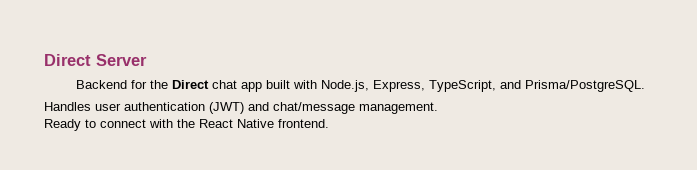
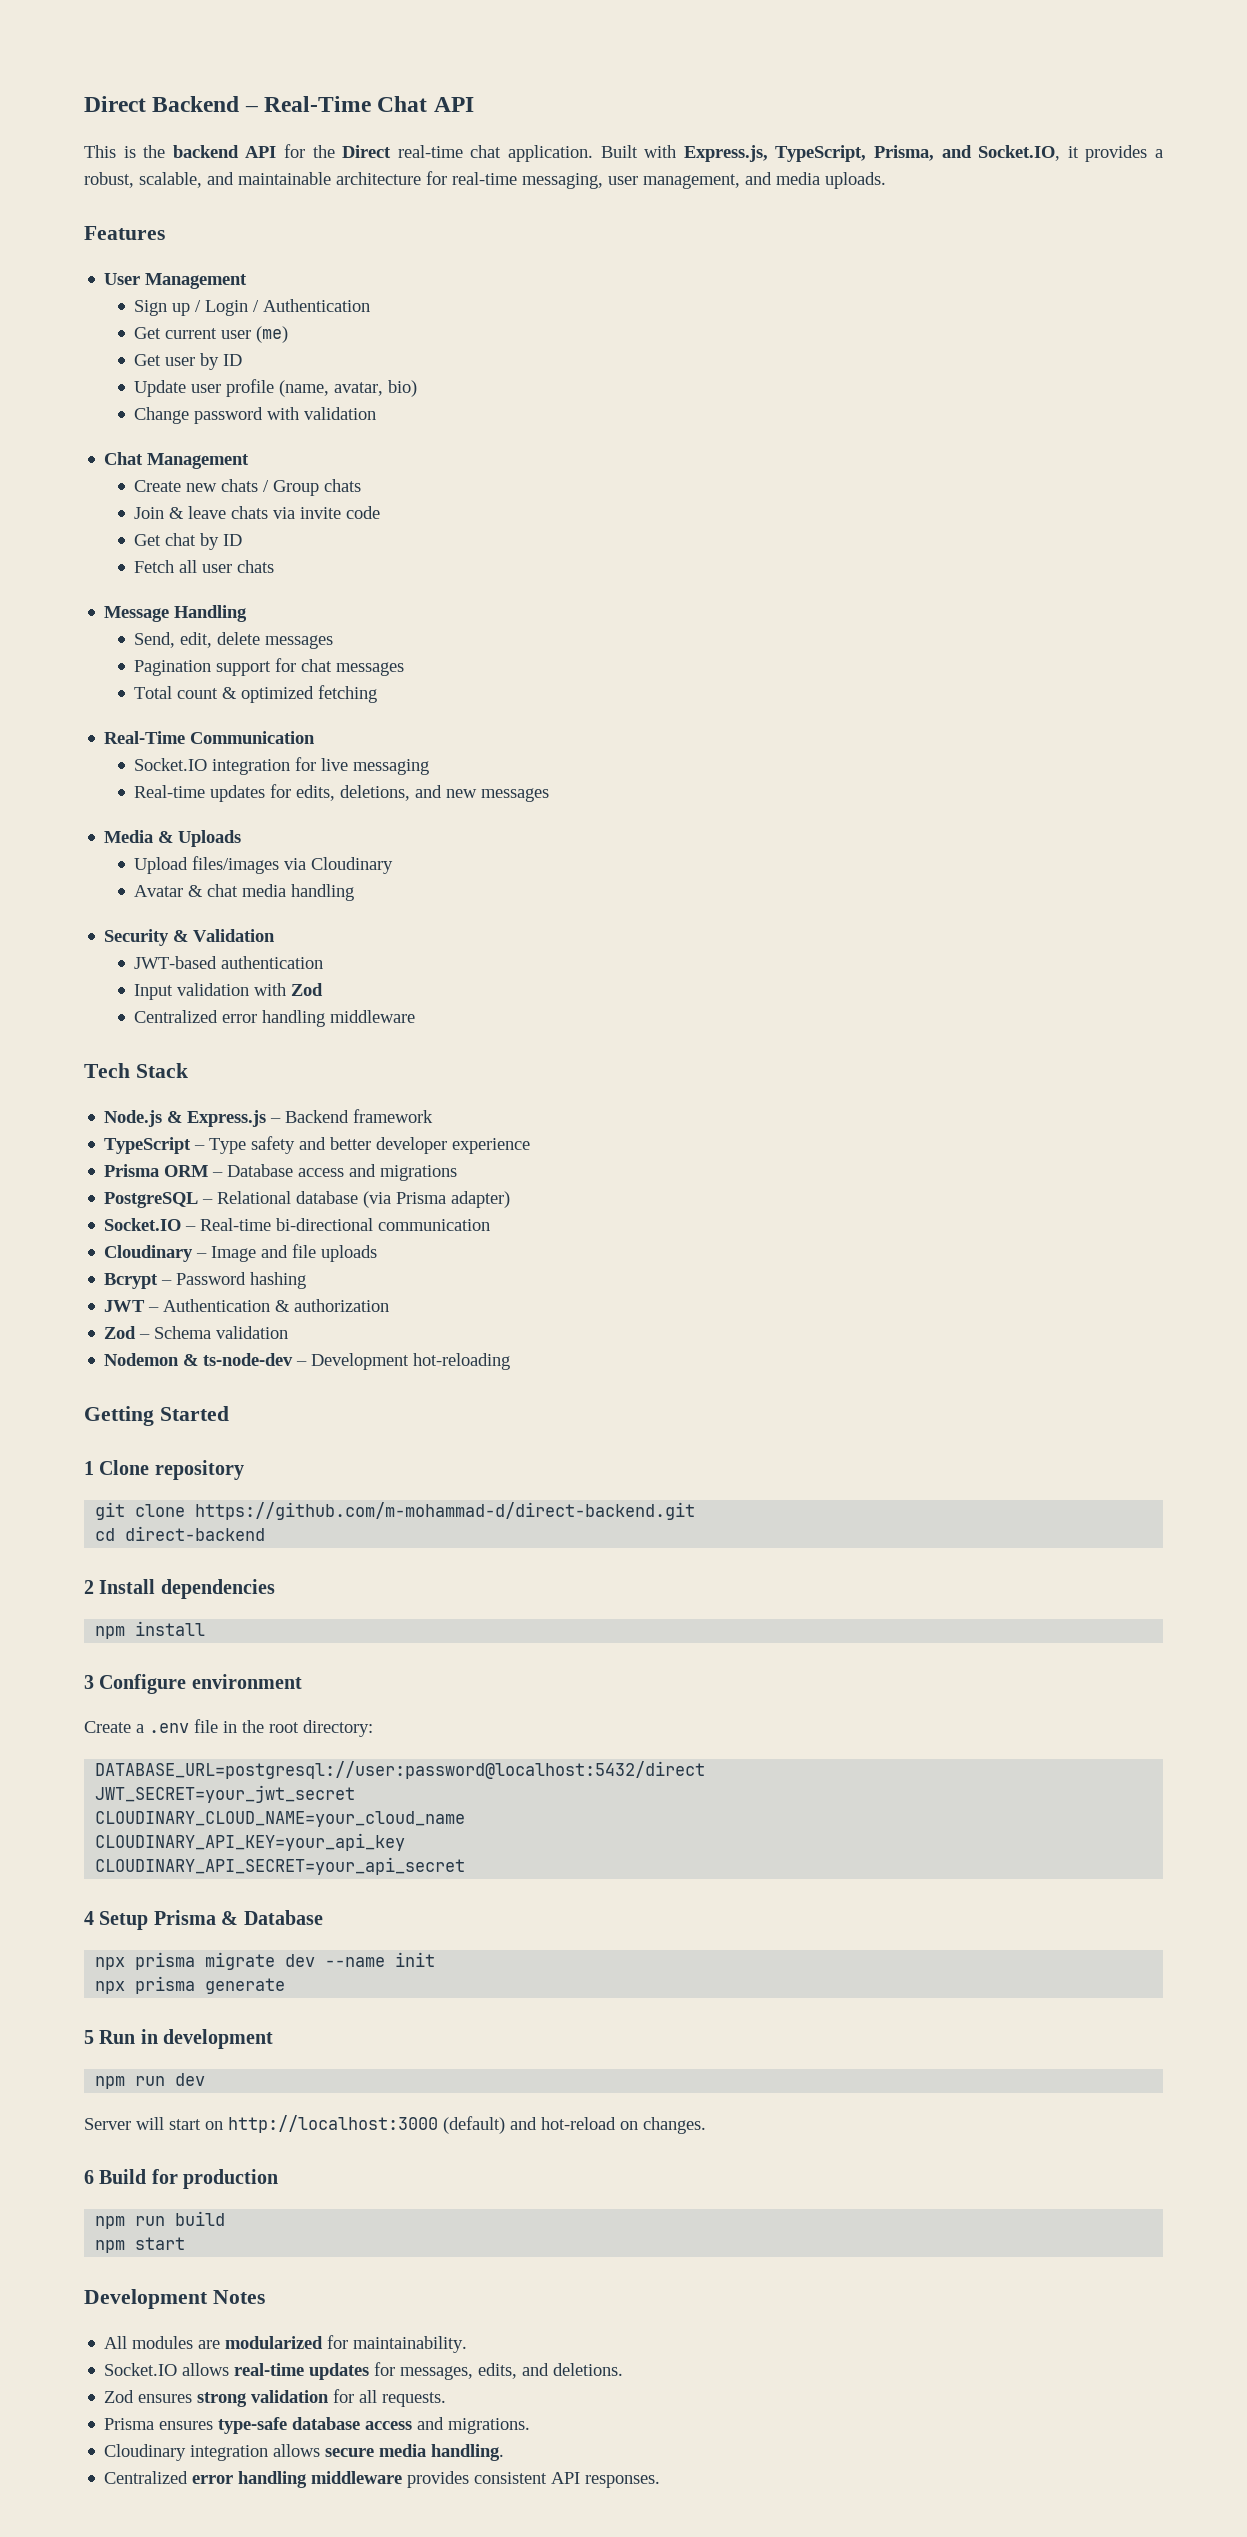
[44,54,147,66] [76,80,646,92] [44,102,438,114] [44,119,329,131] Direct Server // Backend for the Direct chat app built with Node.js, Express, TypeScript, and Prisma/PostgreSQL. // Handles user authentication (JWT) and chat/message management. // Ready to connect with the React Native frontend. -> [84,96,474,112] [84,144,1163,162] [84,171,886,189] [84,226,165,240] [104,273,248,289] [134,299,371,316] [134,326,289,343] [134,353,243,370] [134,379,418,397] [134,407,377,424] [104,452,250,469] [134,479,362,496] [134,506,381,519] [134,533,243,550] [134,560,275,573] [104,605,248,622] [134,632,334,649] [134,658,405,676] [134,685,378,703] [104,731,316,744] [134,757,430,775] [134,784,550,802] [104,830,242,847] [134,856,394,874] [134,884,355,901] [104,929,276,946] [134,956,324,969] [134,983,324,1000] [134,1010,416,1027] [84,1063,188,1078] [104,1109,434,1127] [104,1136,531,1154] [104,1164,458,1181] [104,1191,511,1208] [104,1218,491,1231] [104,1244,378,1262] [104,1272,307,1289] [104,1299,390,1312] [104,1326,289,1339] [104,1353,511,1370] [84,1406,229,1426] [84,1460,244,1480] [95,1502,696,1520] [95,1526,266,1541] [84,1579,275,1599] [95,1621,206,1639] [84,1674,302,1694] [84,1719,373,1737] [95,1761,706,1779] [95,1785,356,1803] [95,1811,466,1827] [95,1833,406,1851] [95,1857,466,1875] [84,1910,323,1930] [95,1952,436,1970] [95,1976,286,1994] [84,2029,274,2049] [95,2073,206,2089] [84,2115,706,2134] [84,2169,279,2189] [95,2211,226,2229] [95,2237,186,2253] [84,2289,265,2309] [104,2335,468,2353] [104,2362,624,2380] [104,2389,447,2407] [104,2417,531,2434] [104,2444,505,2461] [104,2471,661,2488] Direct Backend – Real-Time Chat API // This is the backend API for the Direct real-time chat application. Built with Express.js, TypeScript, Prisma, and Socket.IO, it provides a robust, scalable, and maintainable architecture for real-time messaging, user management, and media uploads. // Features // User Management // Sign up / Login / Authentication // Get current user (me) // Get user by ID // Update user profile (name, avatar, bio) // Change password with validation // Chat Management // Create new chats / Group chats // Join & leave chats via invite code // Get chat by ID // Fetch all user chats // Message Handling // Send, edit, delete messages // Pagination support for chat messages // Total count & optimized fetching // Real-Time Communication // Socket.IO integration for live messaging // Real-time updates for edits, deletions, and new messages // Media & Uploads // Upload files/images via Cloudinary // Avatar & chat media handling // Security & Validation // JWT-based authentication // Input validation with Zod // Centralized error handling middleware // Tech Stack // Node.js & Express.js – Backend framework // TypeScript – Type safety and better developer experience // Prisma ORM – Database access and migrations // PostgreSQL – Relational database (via Prisma adapter) // Socket.IO – Real-time bi-directional communication // Cloudinary – Image and file uploads // Bcrypt – Password hashing // JWT – Authentication & authorization // Zod – Schema validation // Nodemon & ts-node-dev – Development hot-reloading // Getting Started // 1 Clone repository // git clone https://github.com/m-mohammad-d/direct-backend.git // cd direct-backend // 2 Install dependencies // npm install // 3 Configure environment // Create a .env file in the root directory: // DATABASE_URL=postgresql://user:password@localhost:5432/direct // JWT_SECRET=your_jwt_secret // CLOUDINARY_CLOUD_NAME=your_cloud_name // CLOUDINARY_API_KEY=your_api_key // CLOUDINARY_API_SECRET=your_api_secret // 4 Setup Prisma & Database // npx prisma migrate dev --name init // npx prisma generate // 5 Run in development // npm run dev // Server will start on http://localhost:3000 (default) and hot-reload on changes. // 6 Build for production // npm run build // npm start // Development Notes // All modules are modularized for maintainability. // Socket.IO allows real-time updates for messages, edits, and deletions. // Zod ensures strong validation for all requests. // Prisma ensures type-safe database access and migrations. // Cloudinary integration allows secure media handling. // Centralized error handling middleware provides consistent API responses.

